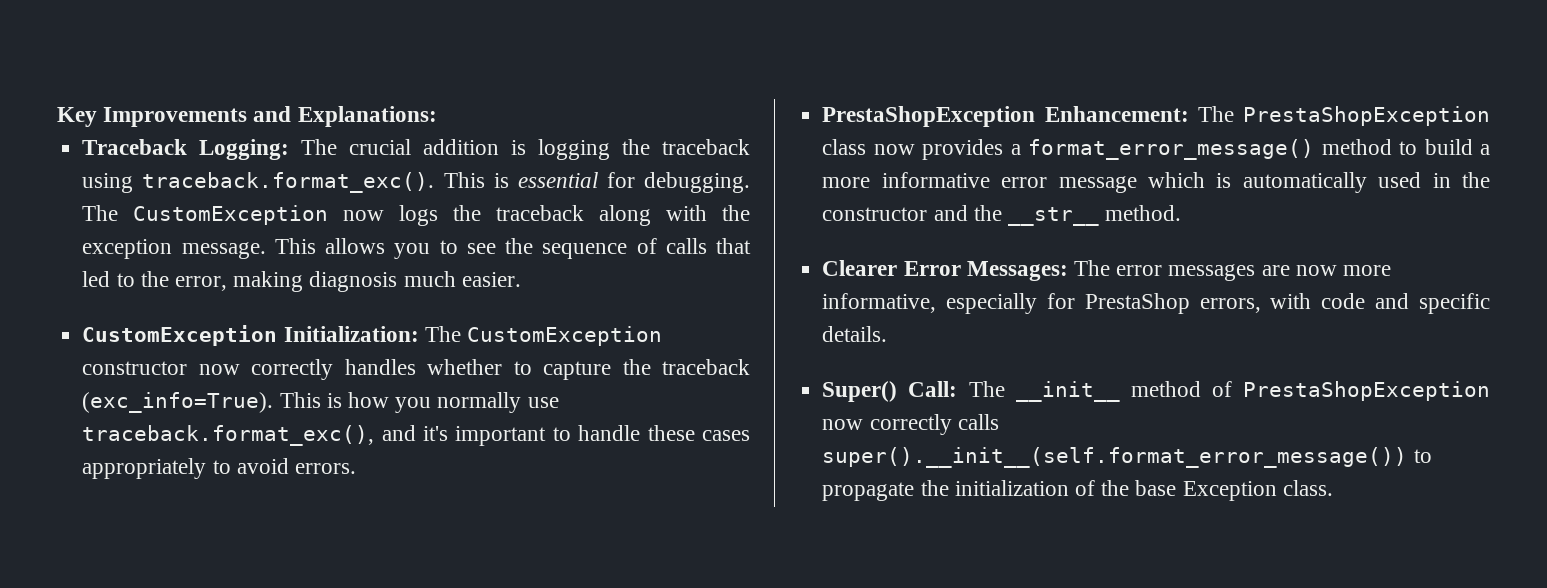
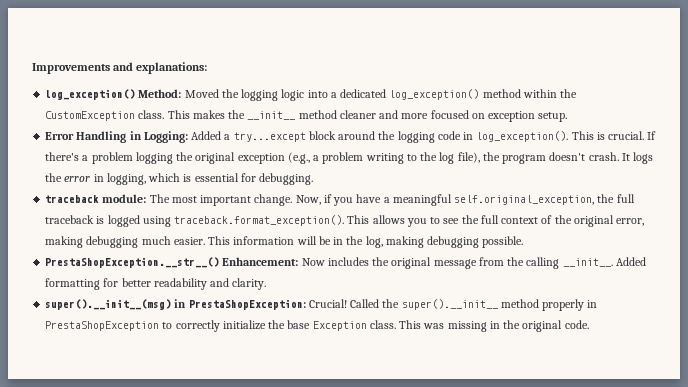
[57,107,97,127] Key -> (32, 68) none
[297,106,437,127] [82,139,750,160] [82,172,750,193] [82,205,750,226] [82,239,266,259] Explanations: // Traceback Logging: The crucial addition is logging the traceback using traceback.format_exc(). This is essential for debugging. The CustomException now logs the traceback along with the exception message. -> [136,62,208,74] [45,89,578,101] [45,110,568,122] [45,131,657,143] [45,152,654,164] [45,173,314,185] [45,194,635,206] [45,215,345,227] explanations: // log_exception() Method: Moved the logging logic into a dedicated log_exception() method within the CustomException class. This makes the __init__ method cleaner and more focused on exception setup. // Error Handling in Logging: Added a try...except block around the logging code in log_exception(). This is crucial. If there's a problem logging the original exception (e.g., a problem writing to the log file), the program doesn't crash. It logs the error in logging, which is essential for debugging. // traceback module: The most important change. Now, if you have a meaningful self.original_exception, the full traceback is logged using traceback.format_exception().
[542,238,751,259] [82,271,169,287] sequence of calls that led to the -> [480,215,614,227] full context of the original
[309,271,398,292] diagnosis -> [86,236,139,248] debugging
[82,325,662,346] [82,359,750,380] [82,392,559,413] [82,425,750,446] [82,458,356,479] [822,106,1490,127] [822,139,1490,160] [822,172,1490,193] [822,205,1182,226] [822,260,1391,281] [822,293,1490,314] [822,326,888,342] [822,381,1490,402] [822,414,999,435] [822,447,1432,468] [822,480,1333,501] // CustomException Initialization: The CustomException constructor now correctly handles whether to capture the traceback (exc_info=True). This is how you normally use traceback.format_exc(), and it's important to handle these cases appropriately to avoid errors. // PrestaShopException Enhancement: The PrestaShopException class now provides a format_error_message() method to build a more informative error message which is automatically used in the constructor and the __str__ method. // Clearer Error Messages: The error messages are now more informative, especially for PrestaShop errors, with code and specific details. // Super() Call: The __init__ method of PrestaShopException now correctly calls super().__init__(self.format_error_message()) to propagate the initialization of the base Exception class. -> [208,236,524,248] [45,257,646,269] [45,278,267,290] [45,299,598,311] [45,320,589,332] This information will be in the log, making debugging possible. // PrestaShopException.__str__() Enhancement: Now includes the original message from the calling __init__. Added formatting for better readability and clarity. // super().__init__(msg) in PrestaShopException: Crucial! Called the super().__init__ method properly in PrestaShopException to correctly initialize the base Exception class. This was missing in the original code.

